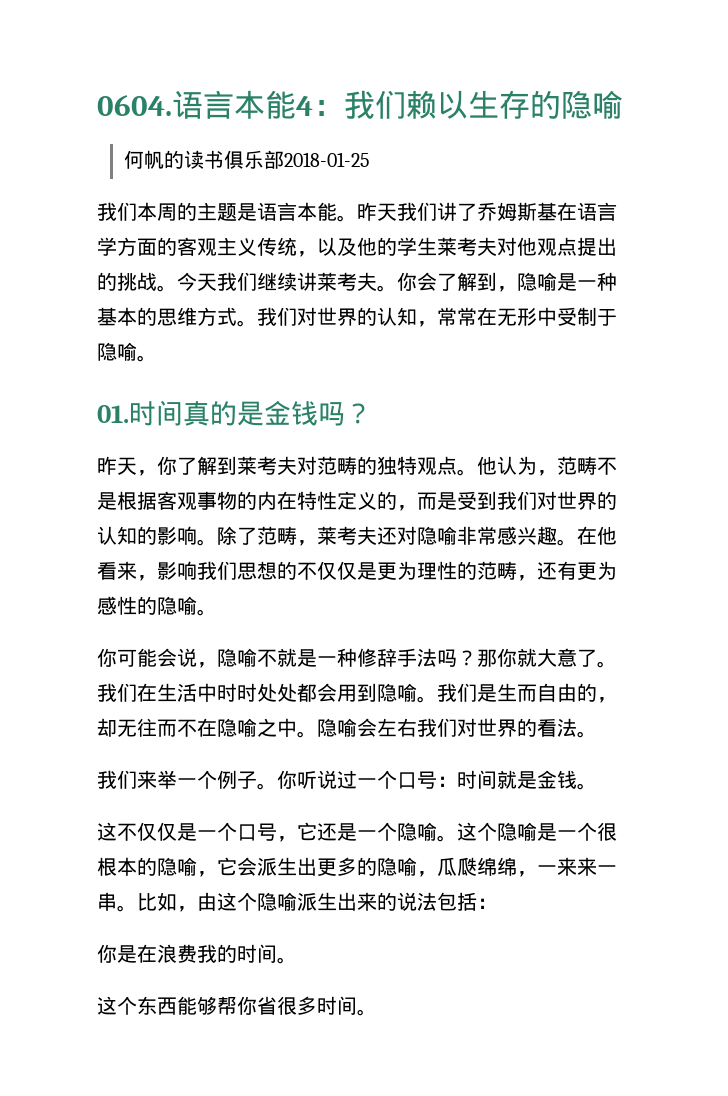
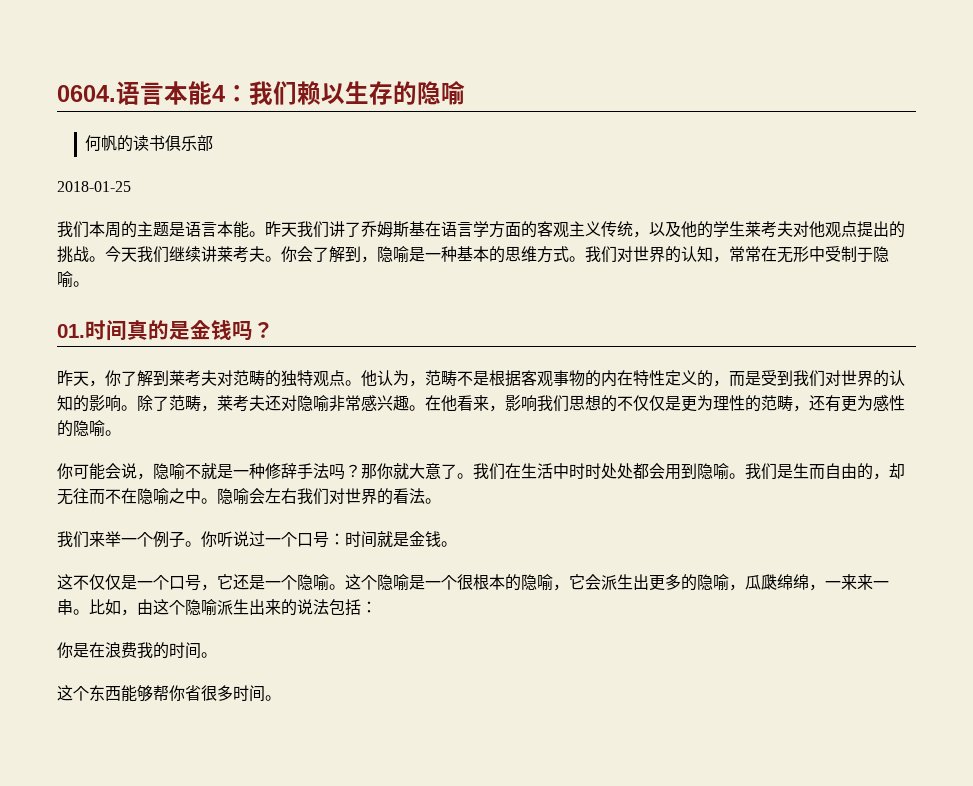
(285, 159) none -> (214, 143) //

